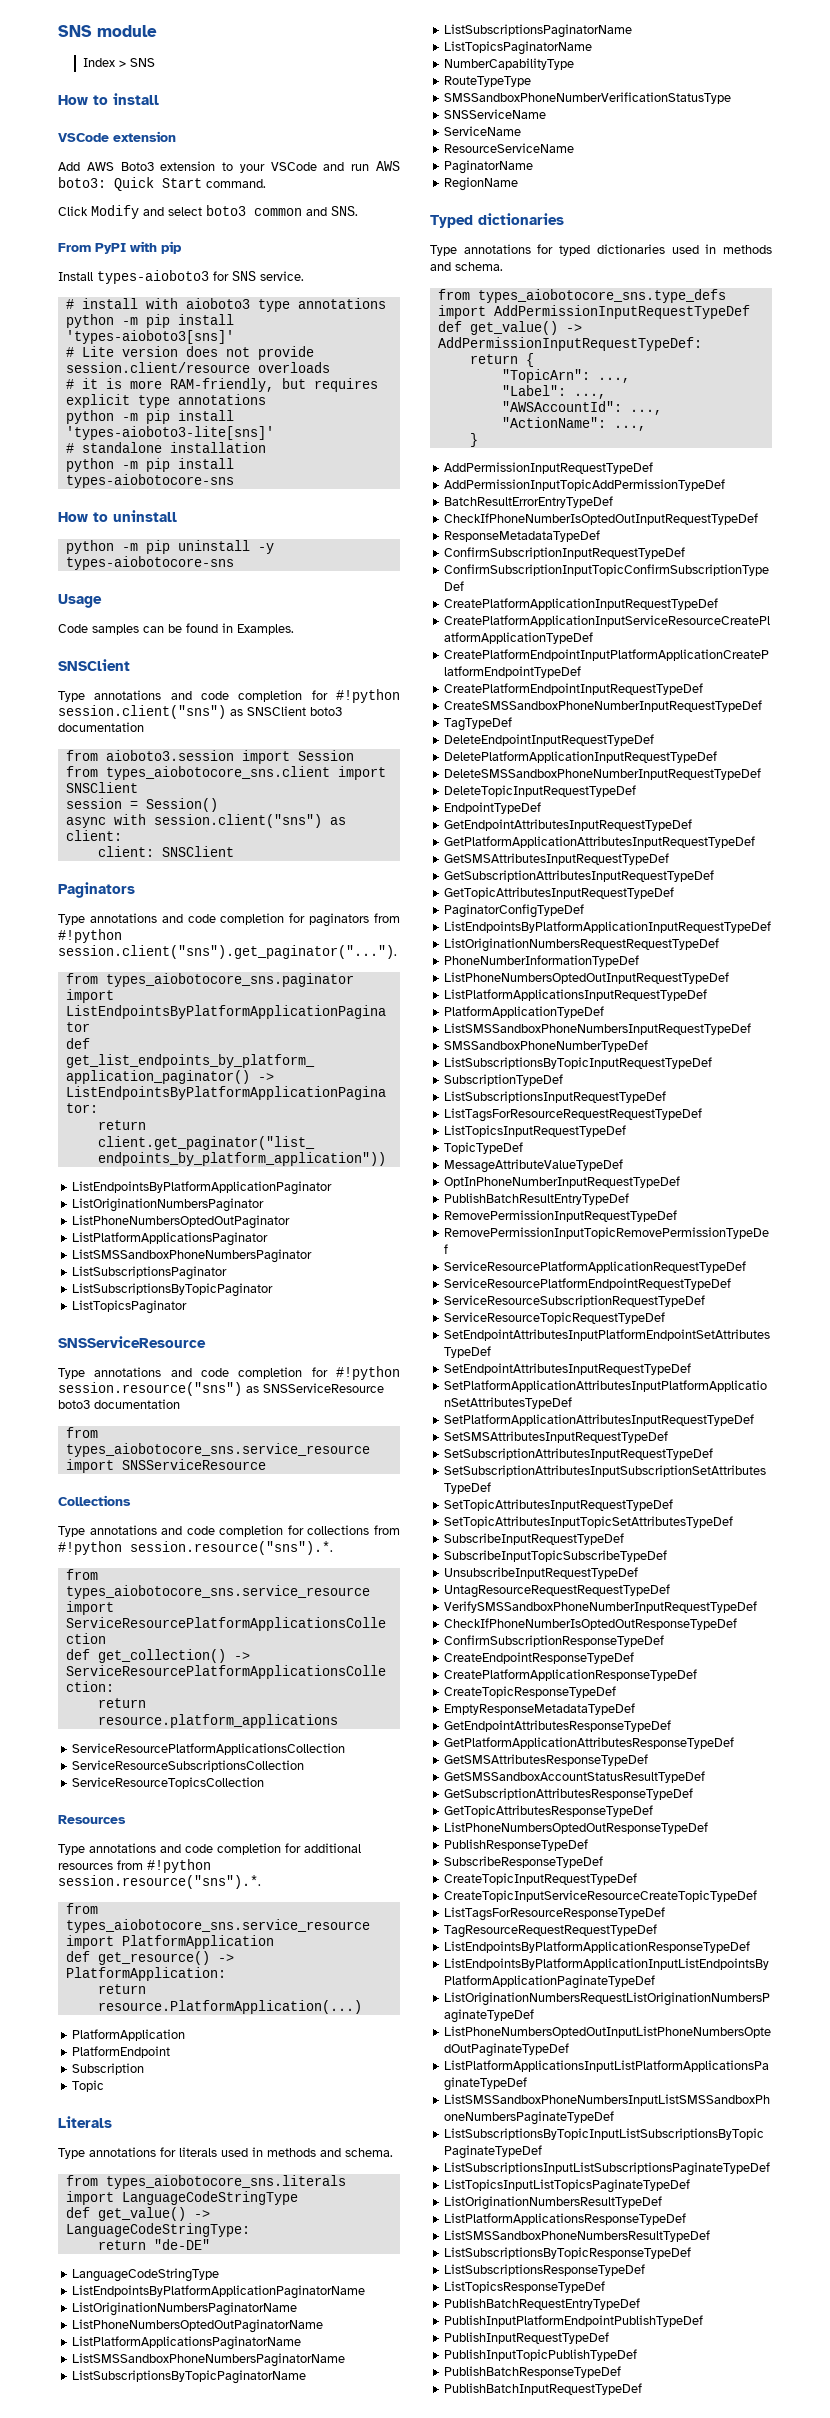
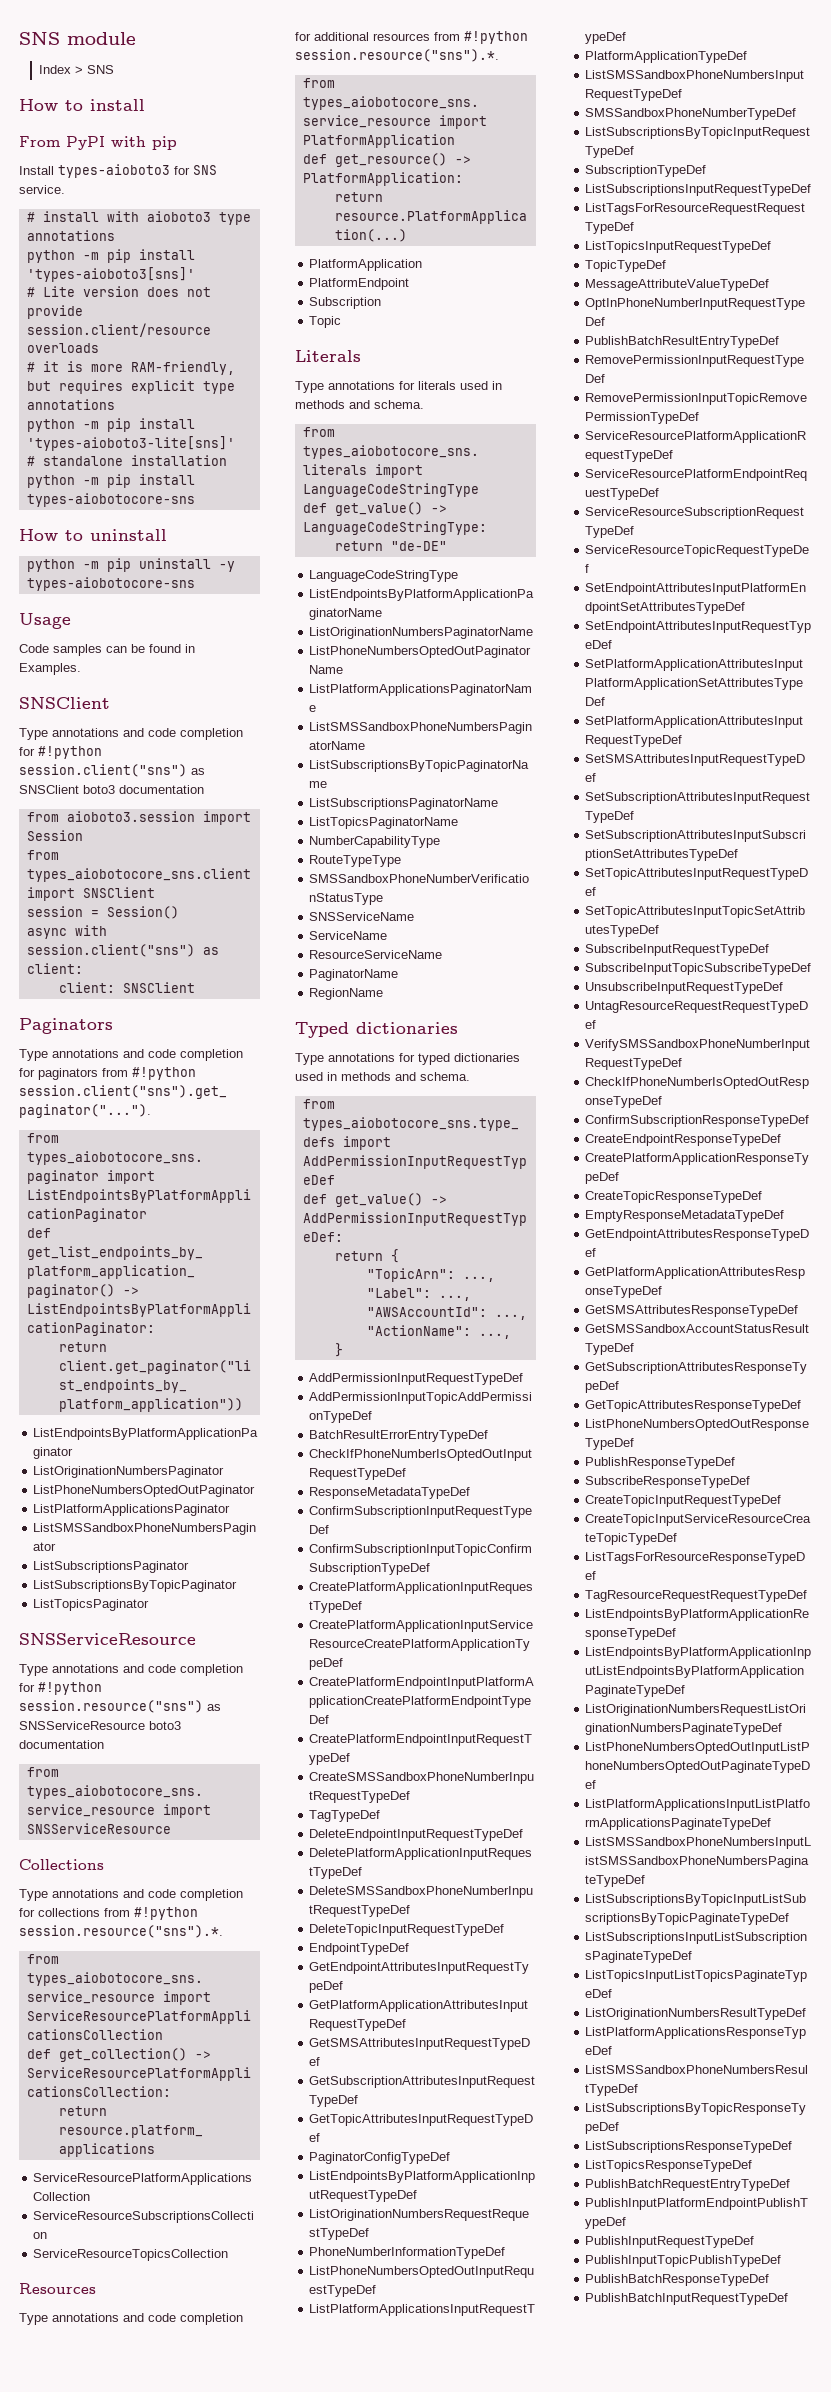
[58,131,176,142] [58,161,400,173] [58,177,266,191] [58,205,358,219] // VSCode extension // Add AWS Boto3 extension to your VSCode and run AWS boto3: Quick Start command. // Click Modify and select boto3 common and SNS. -> (145, 105) none

